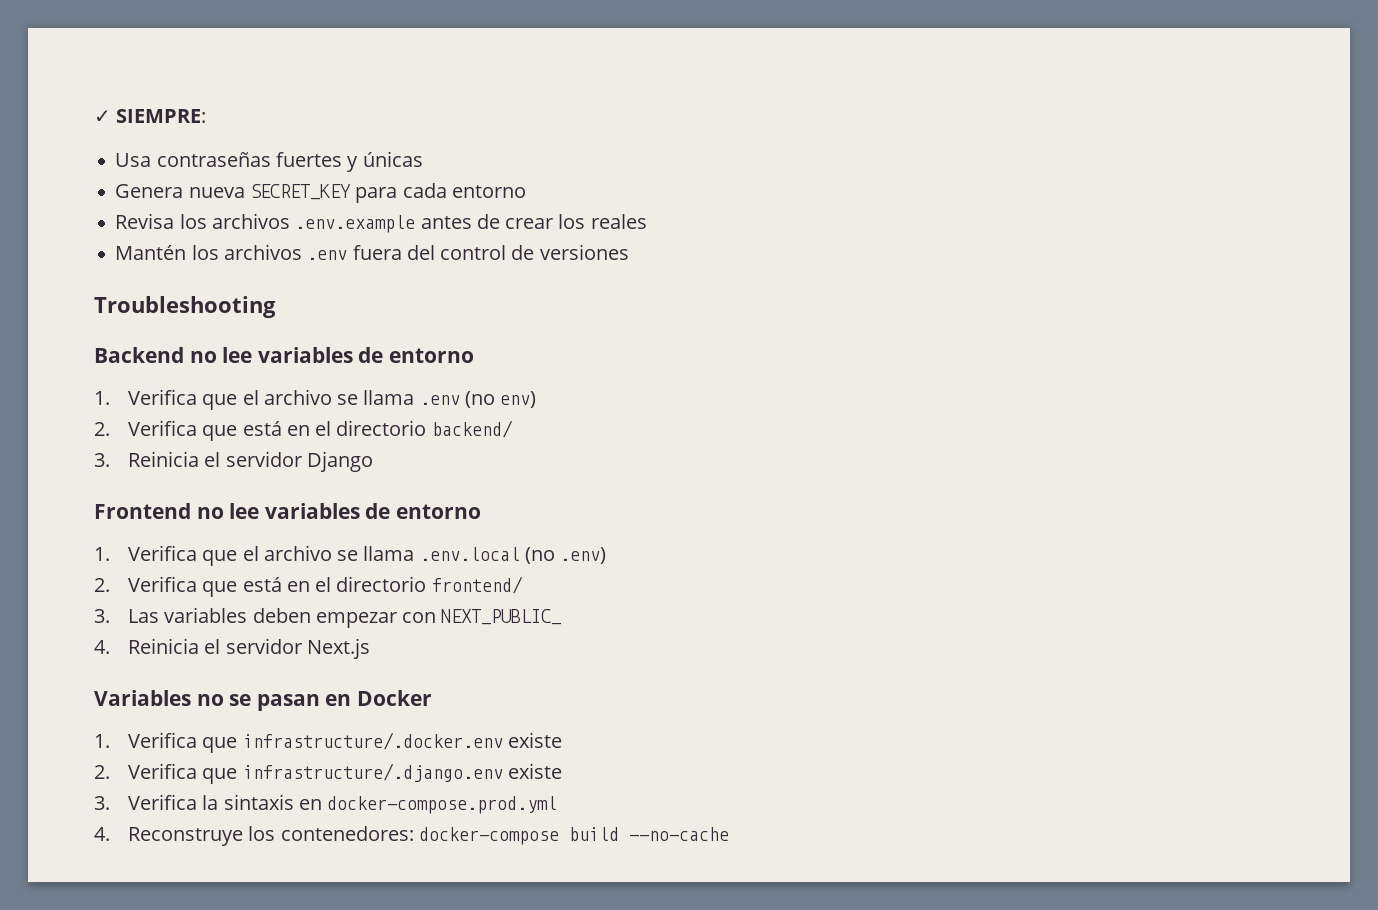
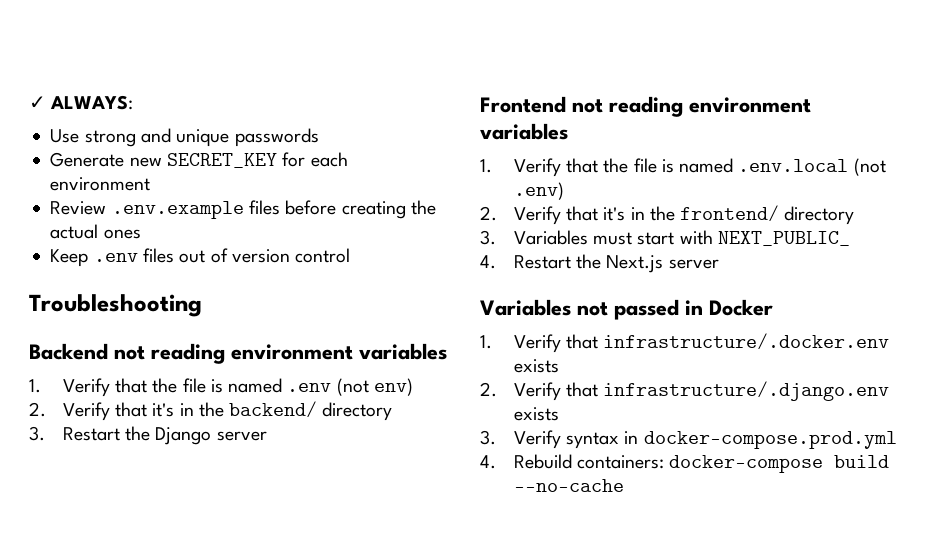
[116,109,207,123] [115,151,423,172] [115,183,526,203] [115,213,647,233] [115,244,435,260] SIEMPRE: // Usa contraseñas fuertes y únicas // Genera nueva SECRET_KEY para cada entorno // Revisa los archivos .env.example antes de crear los reales // Mantén los archivos .env fuera del -> [50,95,134,110] [50,128,319,147] [50,152,348,168] [50,177,151,191] [50,200,436,219] [50,224,141,239] [50,248,290,267] ALWAYS: // Use strong and unique passwords // Generate new SECRET_KEY for each environment // Review .env.example files before creating the actual ones // Keep .env files out of version
[511,244,629,260] de versiones -> (351, 255) none
[189,347,474,363] [94,389,537,410] [94,420,427,441] no lee variables de entorno // 1. Verifica que el archivo se llama .env (no env) // 2. Verifica que está en el directorio -> [114,343,447,364] [29,378,413,397] [29,402,224,421] not reading environment variables // 1. Verify that the file is named .env (not env) // 2. Verify that it's in the
[94,451,302,467] // 3. Reinicia el servidor -> [322,402,393,421] [29,426,150,441] directory // 3. Restart the
(373, 461) none -> [216,431,267,441] server
[196,503,481,519] [94,545,607,566] [94,576,427,597] no lee variables de entorno // 1. Verifica que el archivo se llama .env.local (no .env) // 2. Verifica que está en el directorio -> [572,96,811,117] [480,123,568,140] [480,158,886,177] [513,182,564,200] [480,206,675,225] not reading environment variables // 1. Verify that the file is named .env.local (not .env) // 2. Verify that it's in the
[94,607,437,628] // 3. Las variables deben empezar con -> [784,206,855,225] [480,230,713,245] directory // 3. Variables must start with
[128,638,302,654] Reinicia el servidor -> [513,254,601,269] Restart the
[94,690,432,711] [94,732,562,753] [94,763,562,784] [94,794,322,810] // Variables no se pasan en Docker // 1. Verifica que infrastructure/.docker.env existe // 2. Verifica que infrastructure/.django.env existe // 3. Verifica la sintaxis en -> [668,259,719,269] [480,299,773,320] [480,333,890,353] [513,359,559,373] [480,381,890,401] [513,407,559,421] [480,430,639,449] server // Variables not passed in Docker // 1. Verify that infrastructure/.docker.env exists // 2. Verify that infrastructure/.django.env exists // 3. Verify syntax in
[128,826,414,846] Reconstruye los contenedores: -> [513,454,664,469] Rebuild containers:

